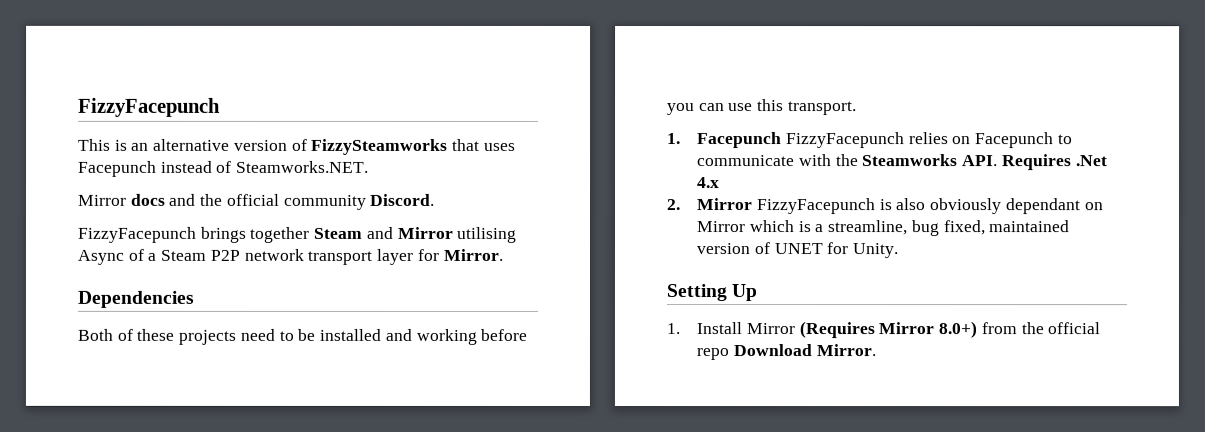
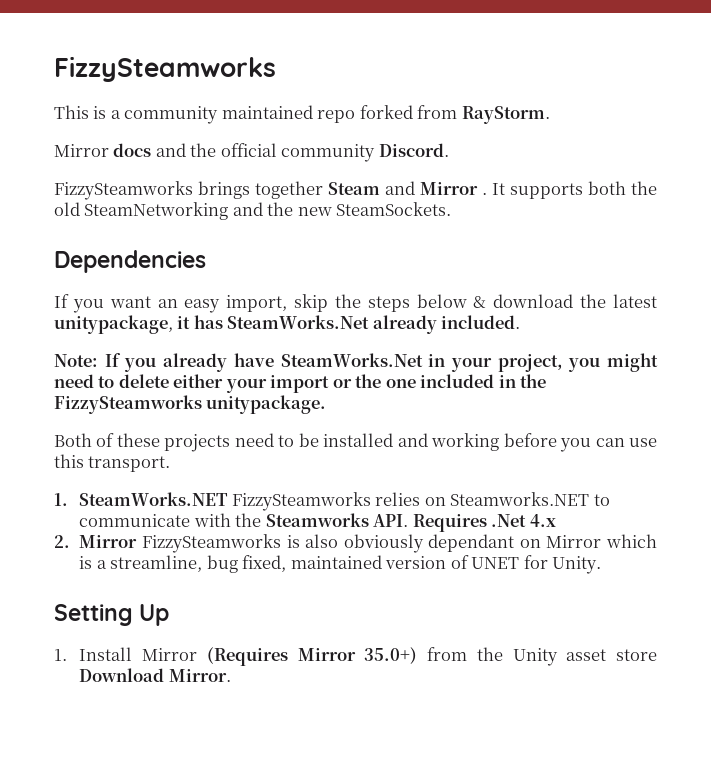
[78,97,221,117] FizzyFacepunch -> [54,56,276,82] FizzySteamworks
[131,138,516,155] [78,160,370,177] an alternative version of FizzySteamworks that uses Facepunch instead of Steamworks.NET. -> [110,105,550,124] a community maintained repo forked from RayStorm.
[77,226,196,243] FizzyFacepunch -> [54,181,193,200] FizzySteamworks
[456,226,517,243] [77,248,503,265] [77,290,194,308] utilising Async of a Steam P2P network transport layer for Mirror. // Dependencies -> [482,181,657,199] [54,202,452,220] [54,250,206,273] [54,294,657,313] [54,315,521,334] [54,353,659,372] [54,374,547,393] [54,395,327,414] . It supports both the old SteamNetworking and the new SteamSockets. // Dependencies // If you want an easy import, skip the steps below & download the latest unitypackage, it has SteamWorks.Net already included. // Note: If you already have SteamWorks.Net in your project, you might need to delete either your import or the one included in the FizzySteamworks unitypackage.
[697,132,905,149] Facepunch FizzyFacepunch -> [79,492,371,511] SteamWorks.NET FizzySteamworks
[975,132,1055,149] Facepunch -> [450,492,590,506] Steamworks.NET
[756,198,876,215] FizzyFacepunch -> [141,534,281,553] FizzySteamworks
[938,321,978,339] 8.0+) -> [364,647,418,664] 35.0+)
[1047,322,1101,335] [696,348,730,361] official repo -> [512,648,657,666] Unity asset store

